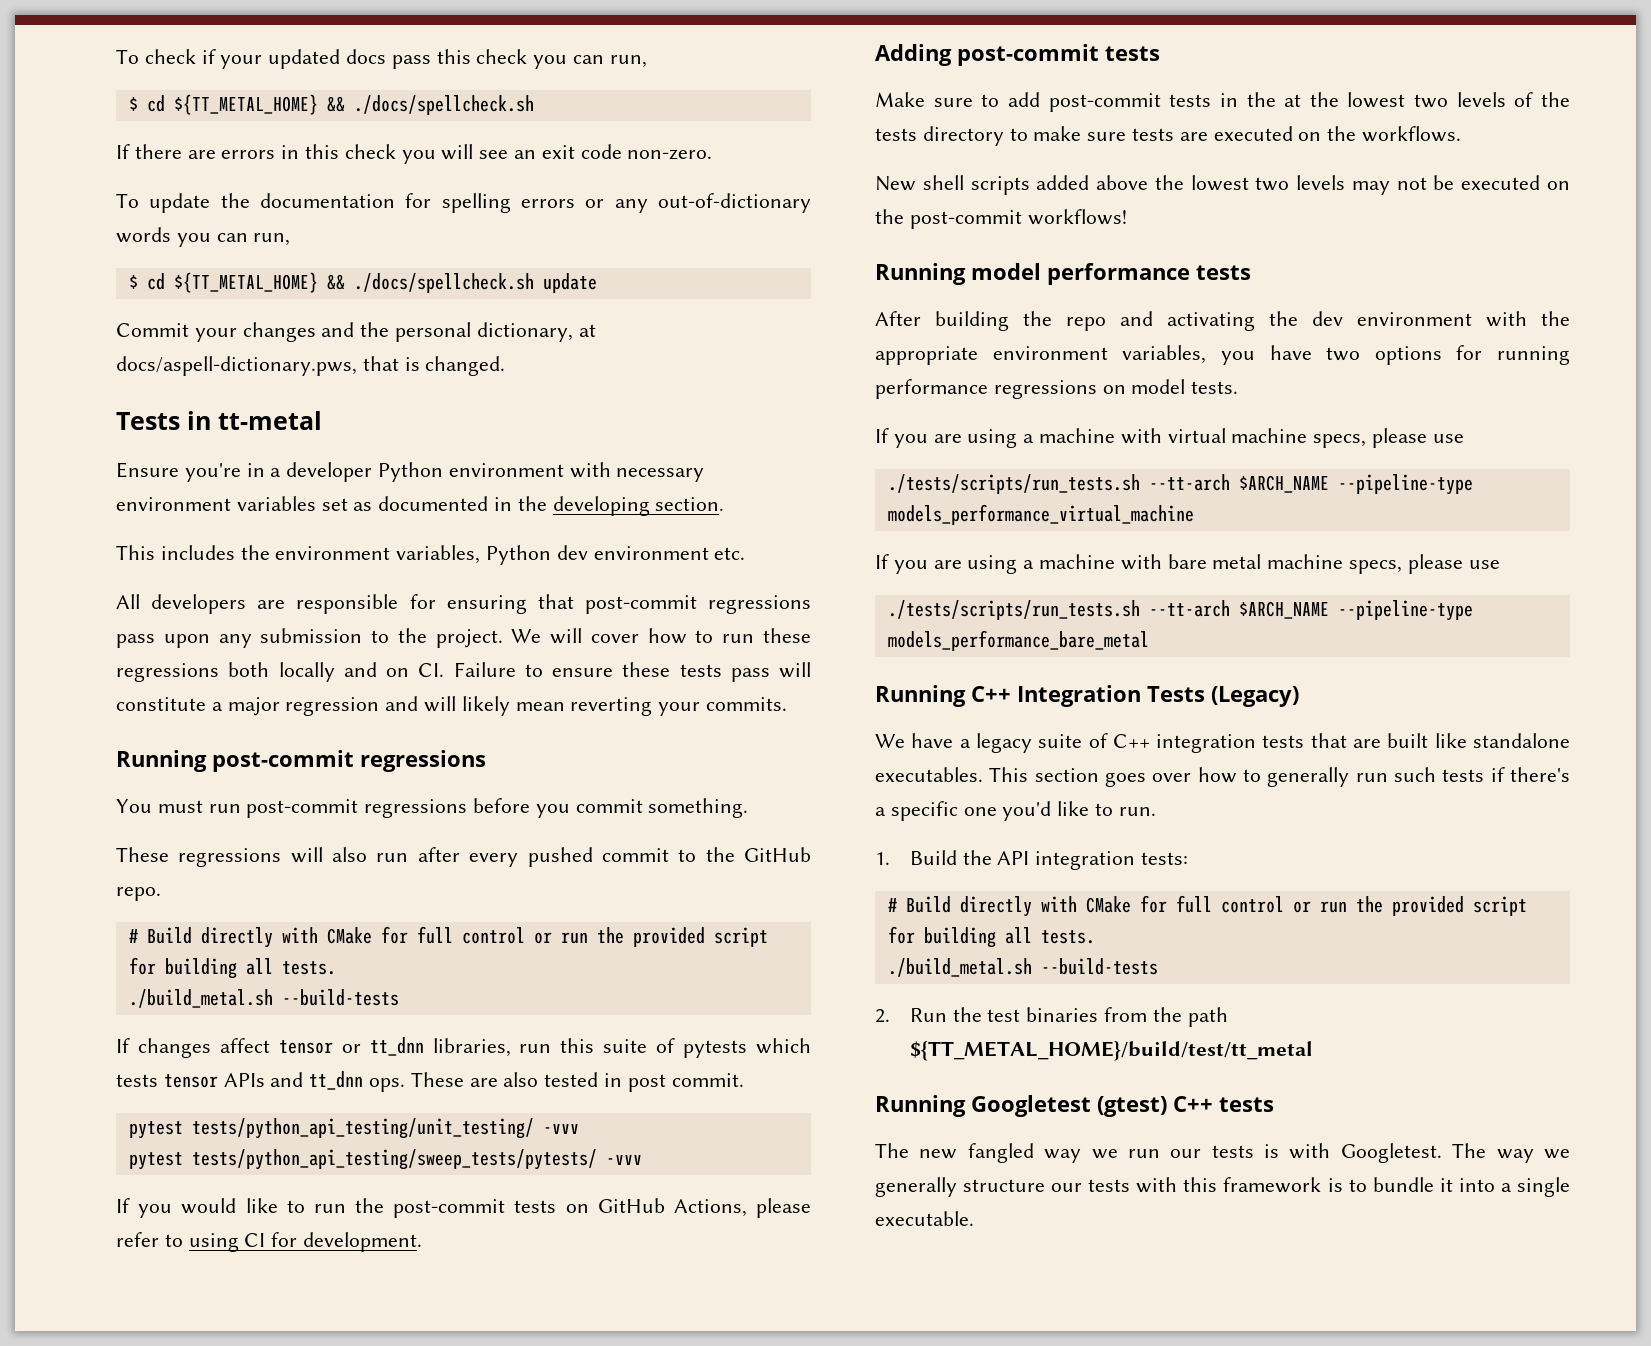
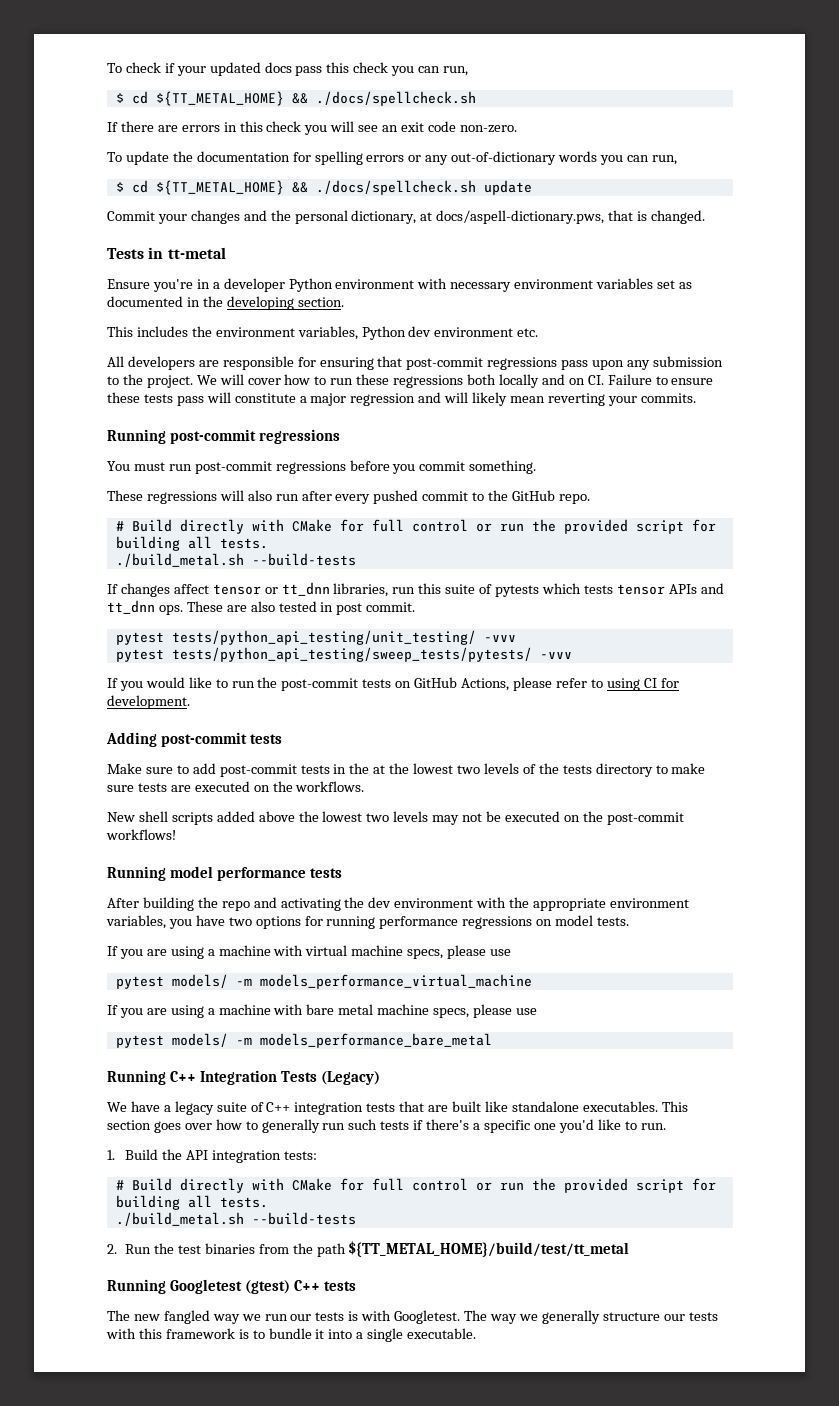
[887,474,1473,495] ./tests/scripts/run_tests.sh --tt-arch $ARCH_NAME --pipeline-type -> [115,974,252,989] pytest models/ -m
[887,600,1473,621] ./tests/scripts/run_tests.sh --tt-arch $ARCH_NAME --pipeline-type -> [115,1033,252,1048] pytest models/ -m

